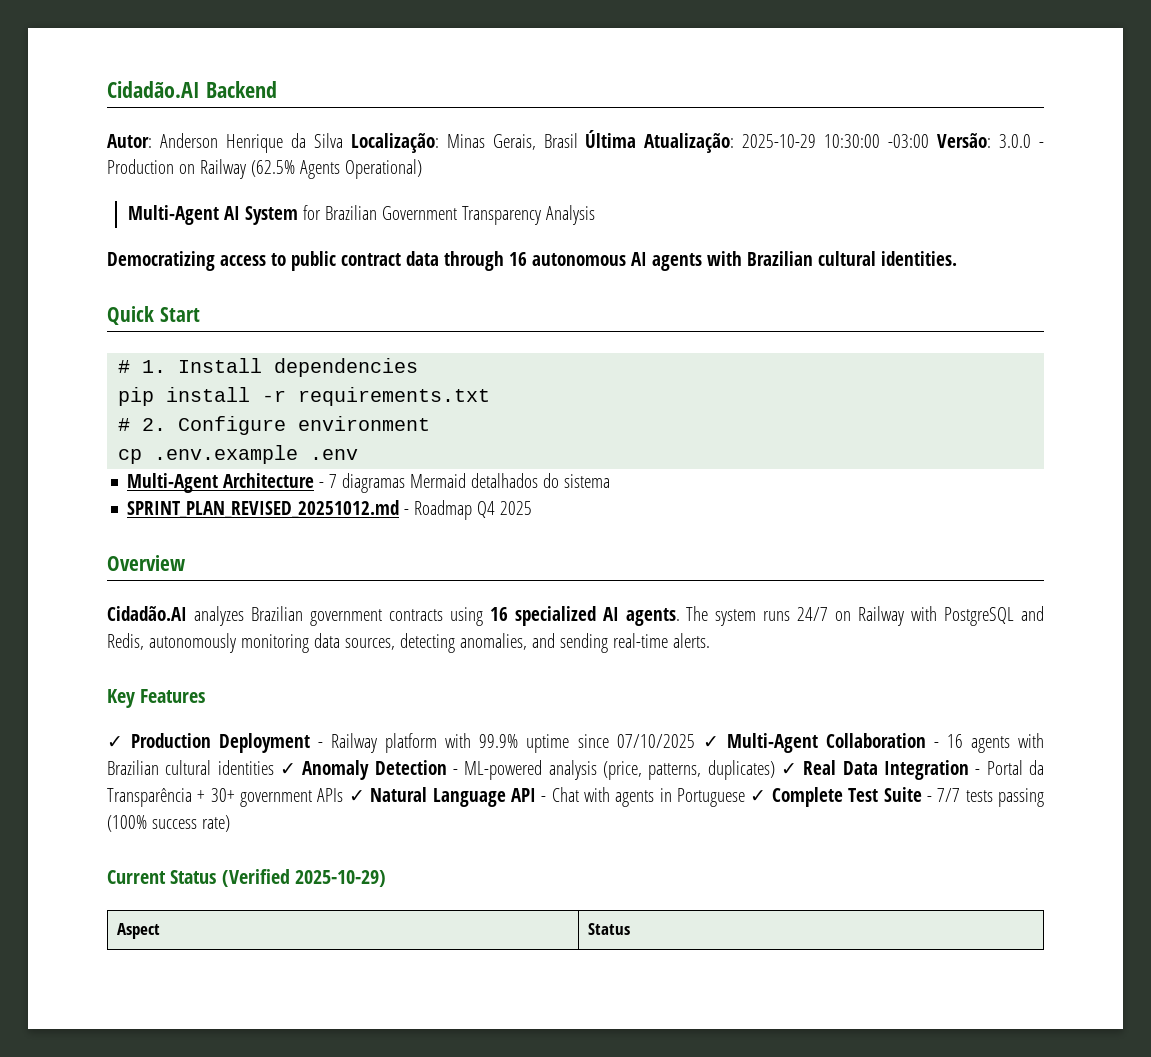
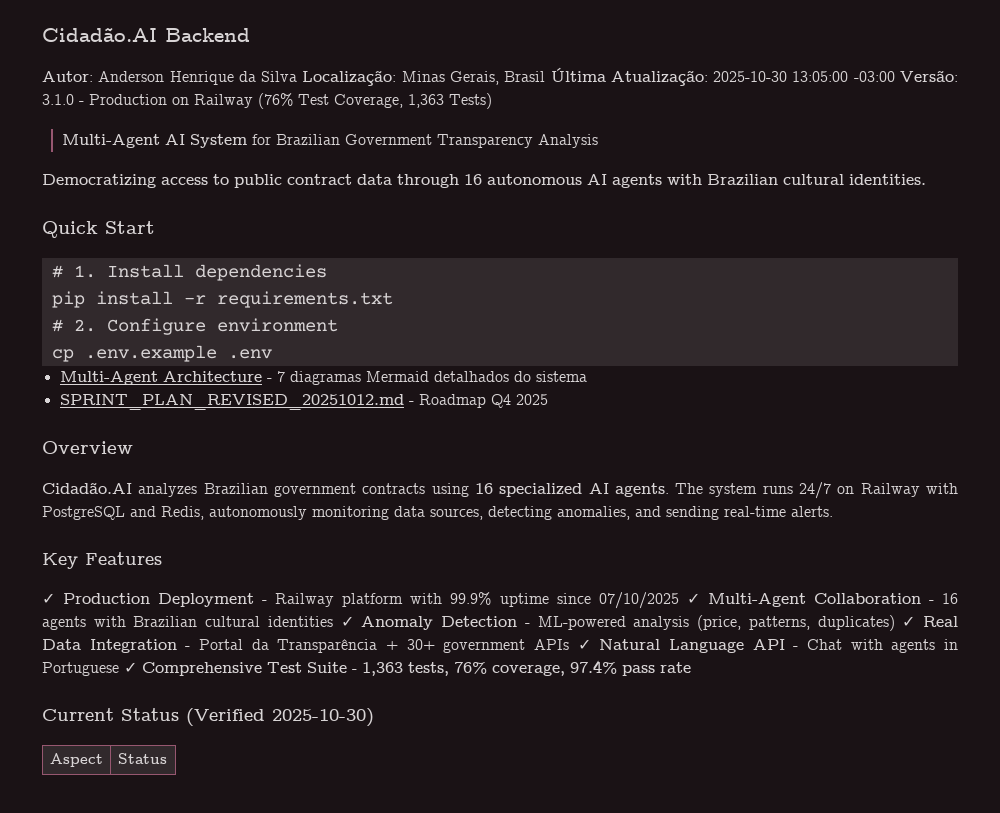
[742,134,881,148] 2025-10-29 10:30:00 -> [713,71,849,82] 2025-10-30 13:05:00
[999,134,1032,148] 3.0.0 -> [42,94,74,105] 3.1.0
[250,159,422,179] (62.5% Agents Operational) -> [258,93,492,109] (76% Test Coverage, 1,363 Tests)
[771,787,843,807] Complete -> [142,662,262,676] Comprehensive
[937,788,1045,807] [107,815,230,832] 7/7 tests passing (100% success rate) -> [362,660,691,676] 1,363 tests, 76% coverage, 97.4% pass rate
[294,870,386,887] 2025-10-29) -> [272,708,374,727] 2025-10-30)

